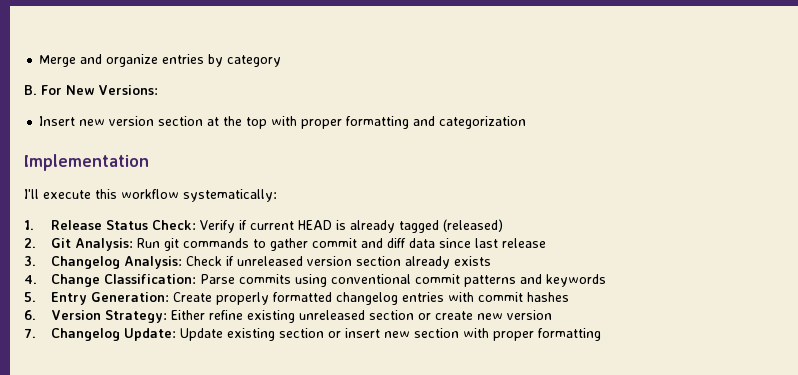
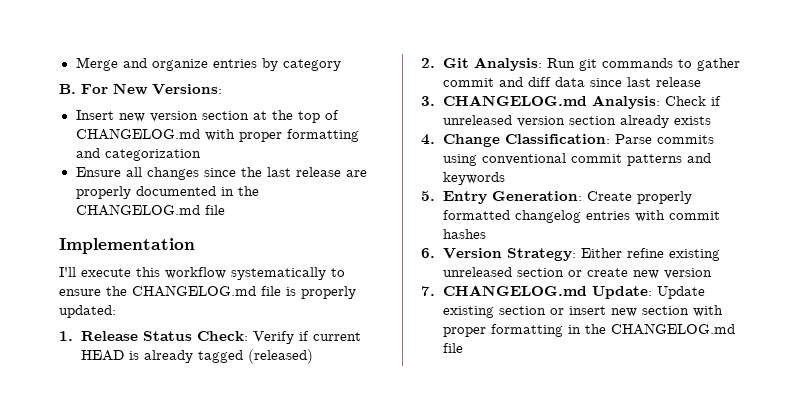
(268, 123) none -> [324,110,339,120] [75,128,200,140] of CHANGELOG.md
(527, 122) none -> [75,167,367,180] [75,186,259,199] [75,204,225,216] // Ensure all changes since the last release are properly documented in the CHANGELOG.md file
[183,189,277,202] systematically: -> [231,267,345,280] [59,285,356,299] [59,305,116,318] systematically to ensure the CHANGELOG.md file is properly updated:
[50,256,120,269] Changelog -> [442,95,587,106] CHANGELOG.md
[50,328,120,341] Changelog -> [442,285,587,296] CHANGELOG.md
(601, 334) none -> [567,323,735,335] [442,343,463,353] in the CHANGELOG.md file

